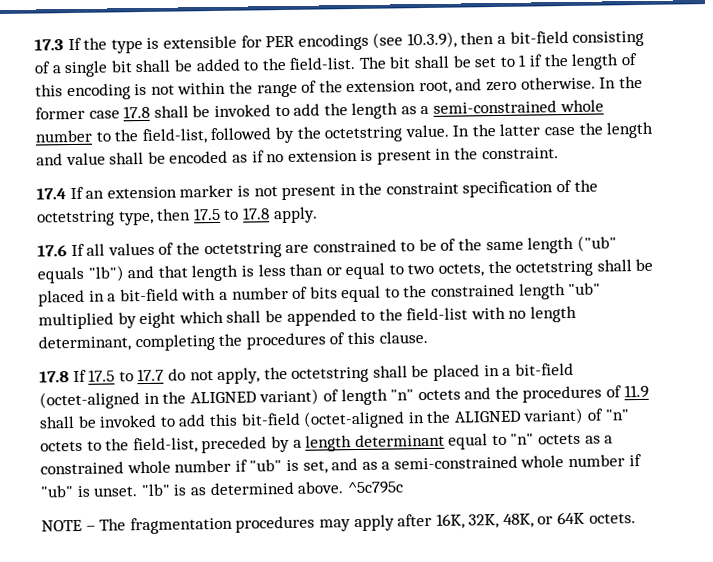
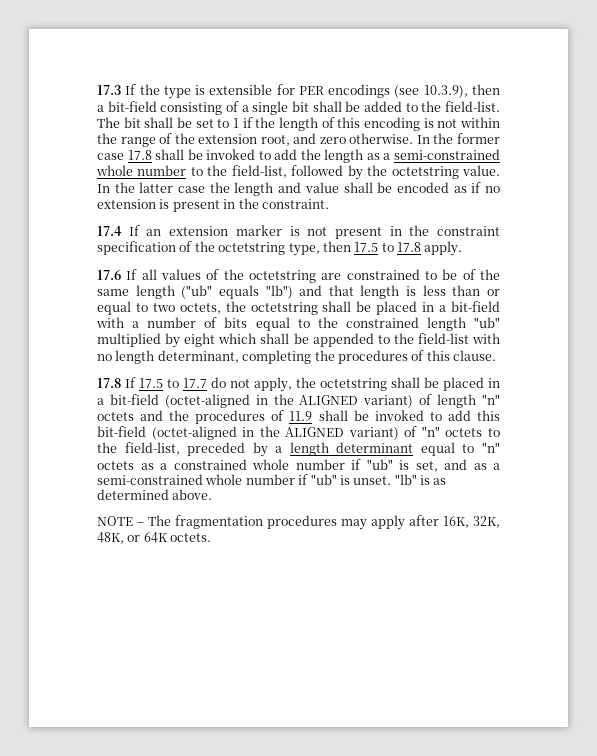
[346,481,404,495] ^5c795c -> (213, 494) none

